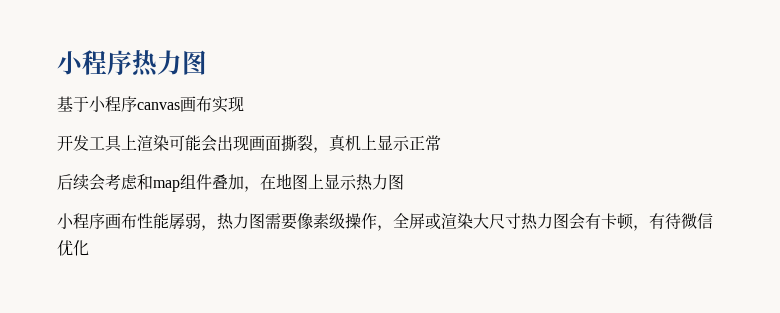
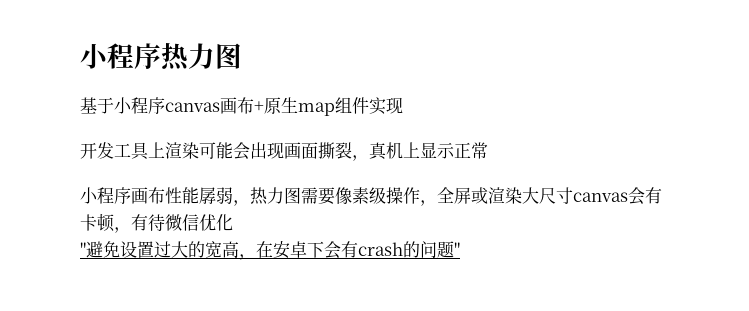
(212, 104) none -> [254,97,369,116] +原生map组件
[57,173,404,192] // 后续会考虑和map组件叠加，在地图上显示热力图 -> (488, 150) none
[521,213,569,230] 热力图 -> [573,192,628,202] canvas
(89, 248) none -> [80,241,460,260] // "避免设置过大的宽高，在安卓下会有crash的问题"

